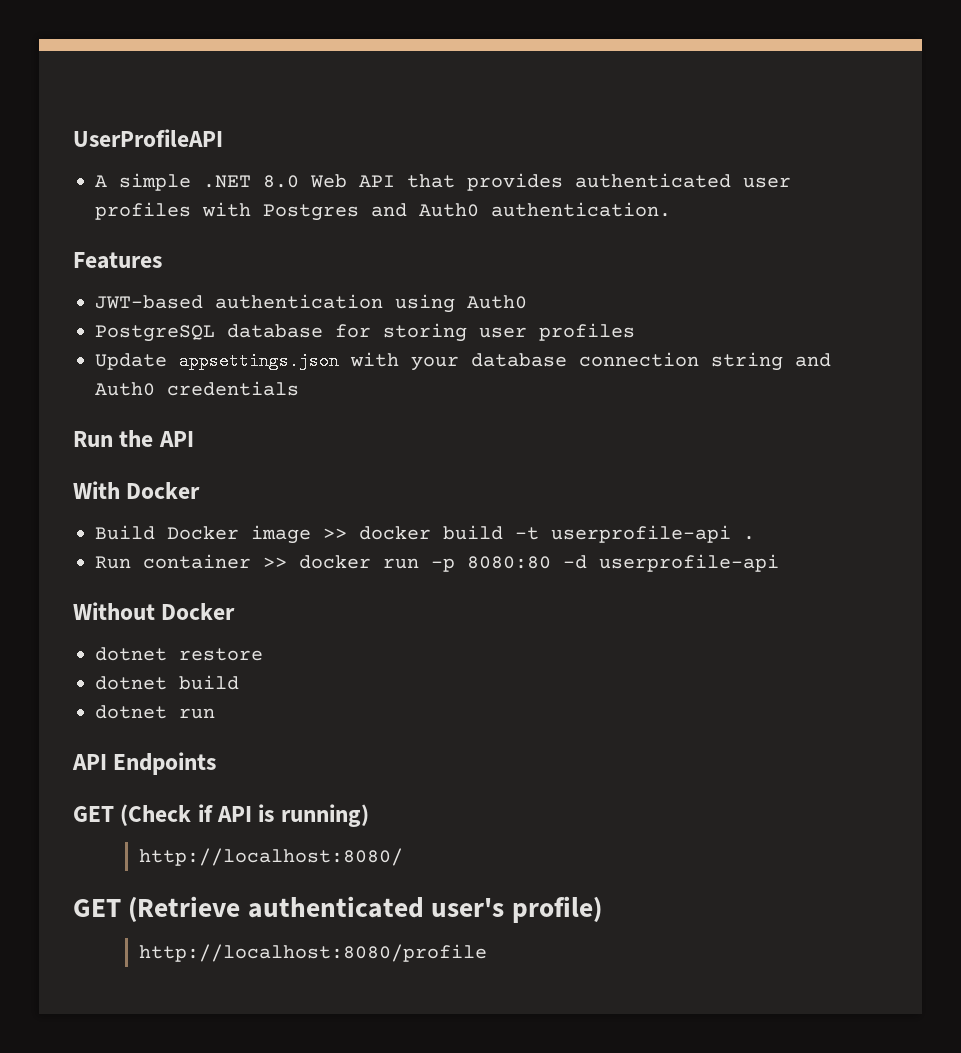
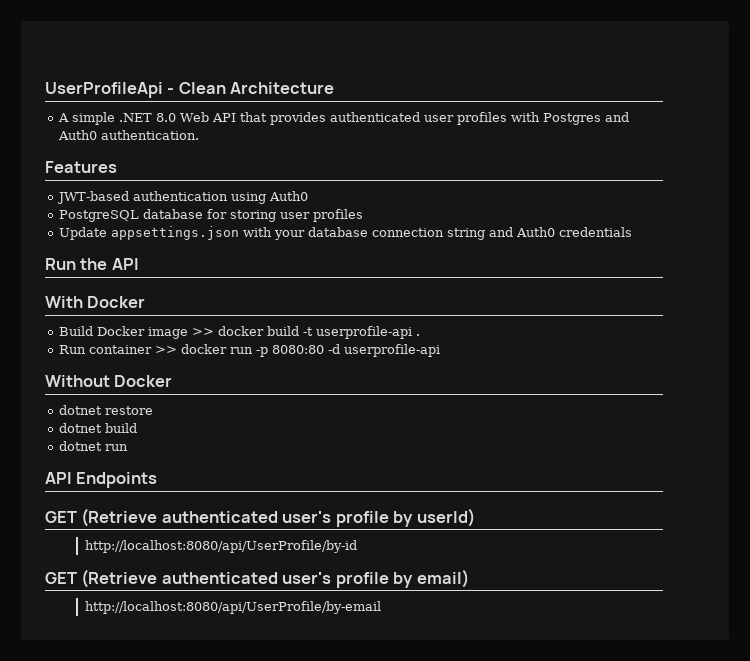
[73,129,223,147] UserProfileAPI -> [45,82,335,98] UserProfileApi - Clean Architecture
[120,804,369,827] [139,848,404,866] [73,896,602,923] [139,944,488,962] (Check if API is running) // http://localhost:8080/ // GET (Retrieve authenticated user's profile) // http://localhost:8080/profile -> [81,508,475,527] [85,540,358,553] [45,569,469,588] [85,601,382,614] (Retrieve authenticated user's profile by userId) // http://localhost:8080/api/UserProfile/by-id // GET (Retrieve authenticated user's profile by email) // http://localhost:8080/api/UserProfile/by-email

